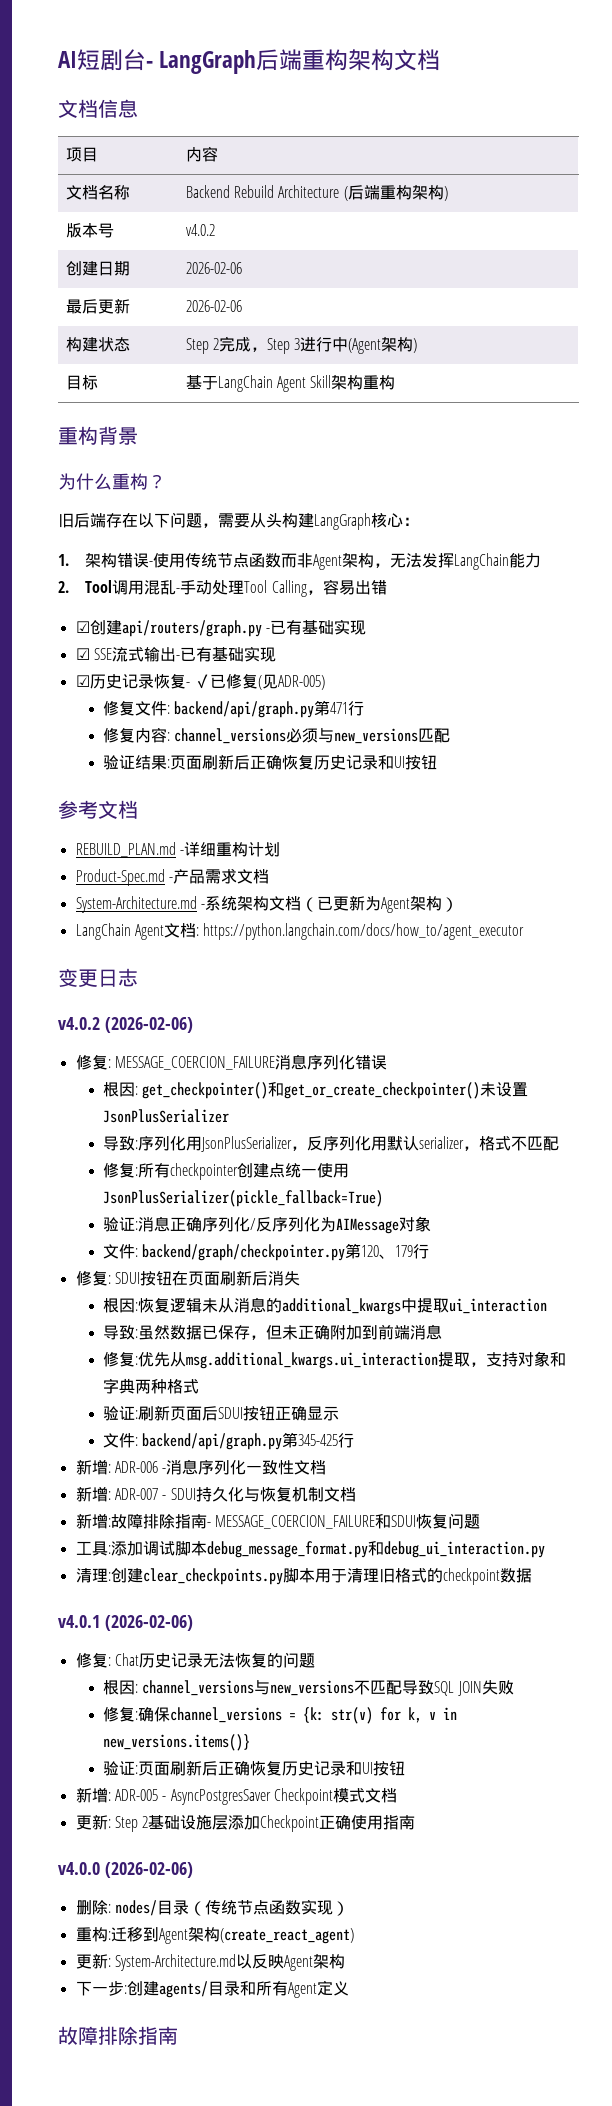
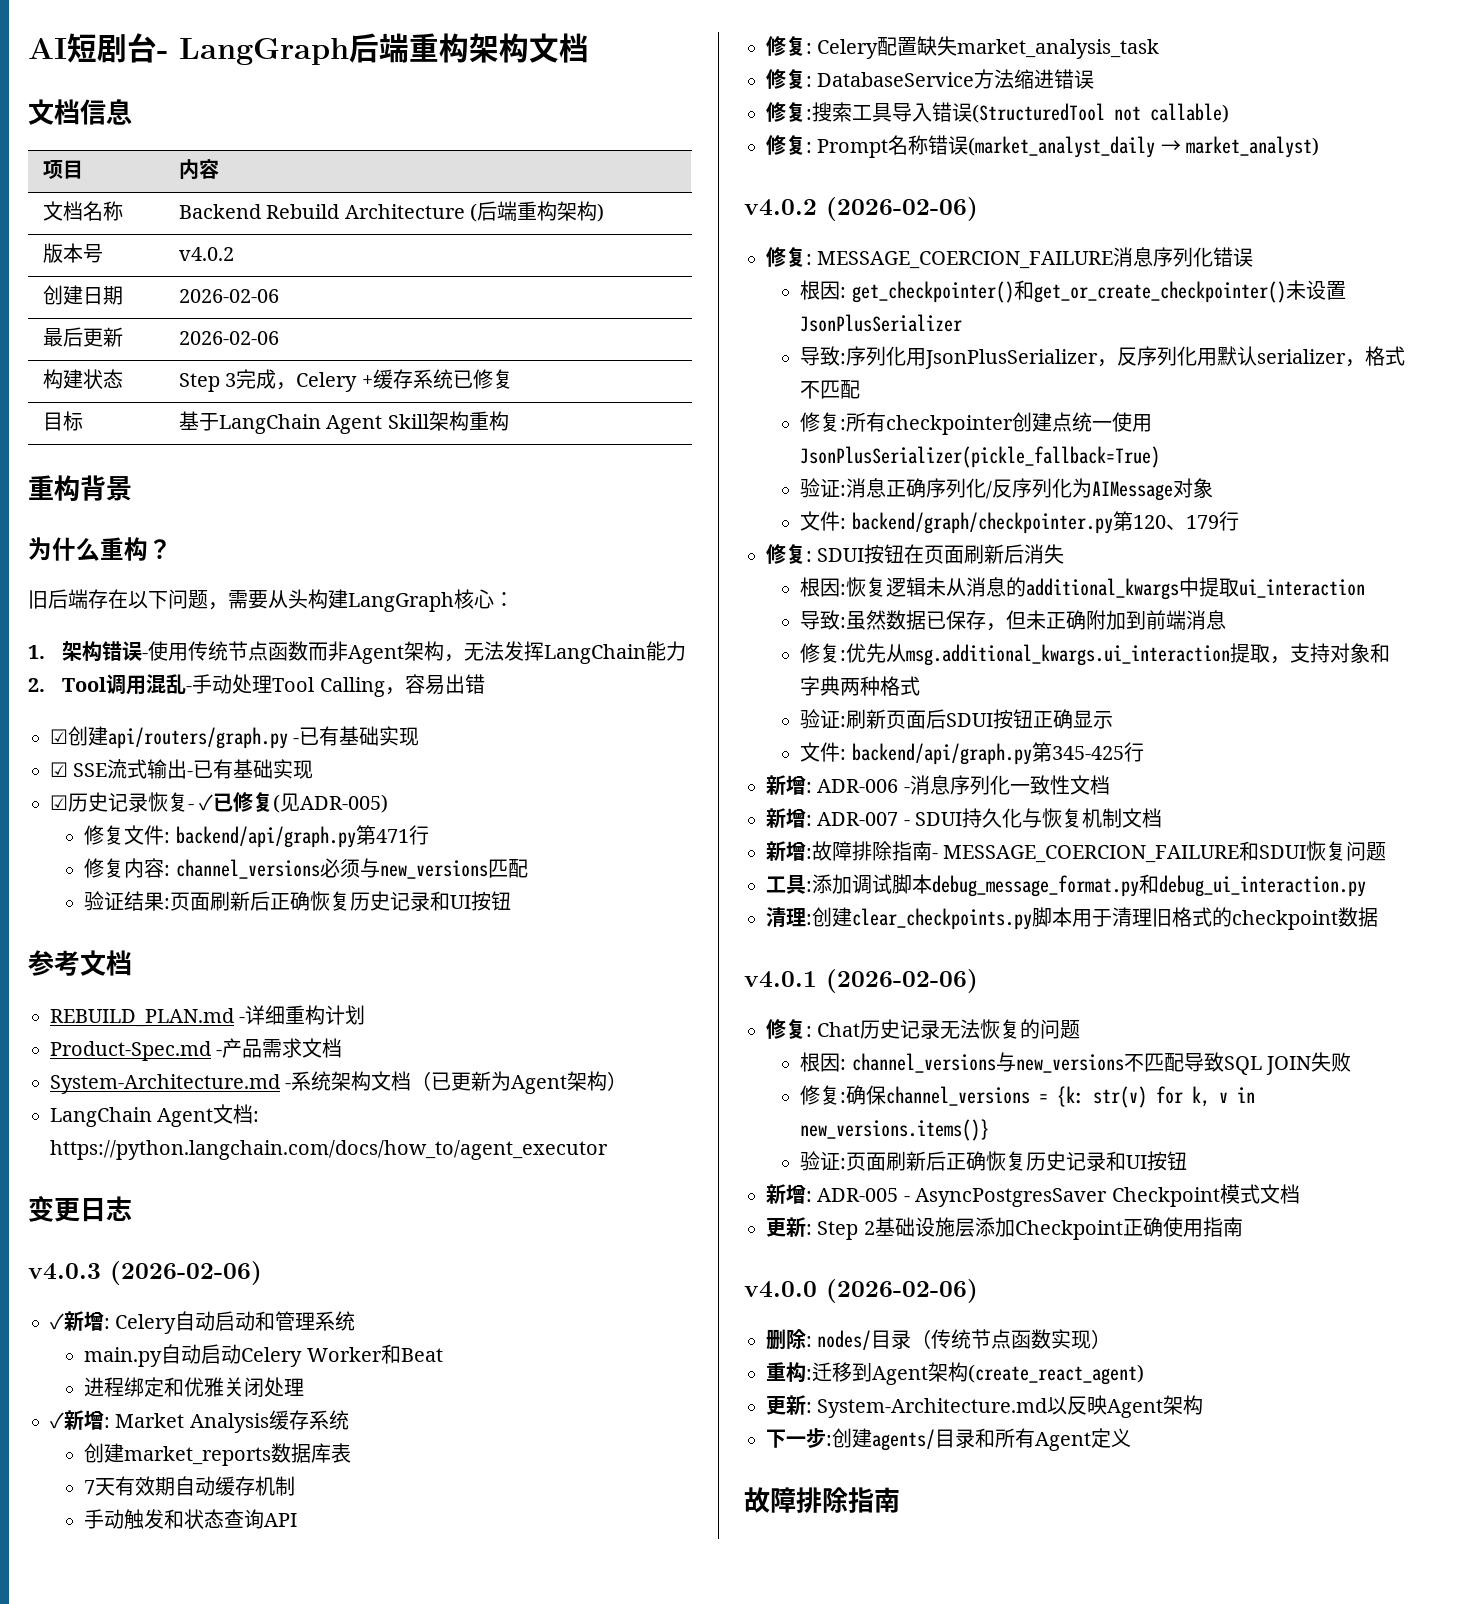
[213,336,418,354] 2完成，Step 3进行中(Agent架构) -> [225,369,513,392] 3完成，Celery +缓存系统已修复
(138, 977) none -> [28,1261,262,1285] [50,1311,356,1334] [84,1344,443,1367] [84,1377,305,1398] [50,1410,349,1433] [84,1443,352,1466] [84,1476,296,1496] [84,1509,298,1530] [766,36,1160,59] [766,69,1095,89] [766,102,1229,123] [766,135,1320,158] // v4.0.3 (2026-02-06) // ✓新增: Celery自动启动和管理系统 // main.py自动启动Celery Worker和Beat // 进程绑定和优雅关闭处理 // ✓新增: Market Analysis缓存系统 // 创建market_reports数据库表 // 7天有效期自动缓存机制 // 手动触发和状态查询API // 修复: Celery配置缺失market_analysis_task // 修复: DatabaseService方法缩进错误 // 修复:搜索工具导入错误(StructuredTool not callable) // 修复: Prompt名称错误(market_analyst_daily → market_analyst)

